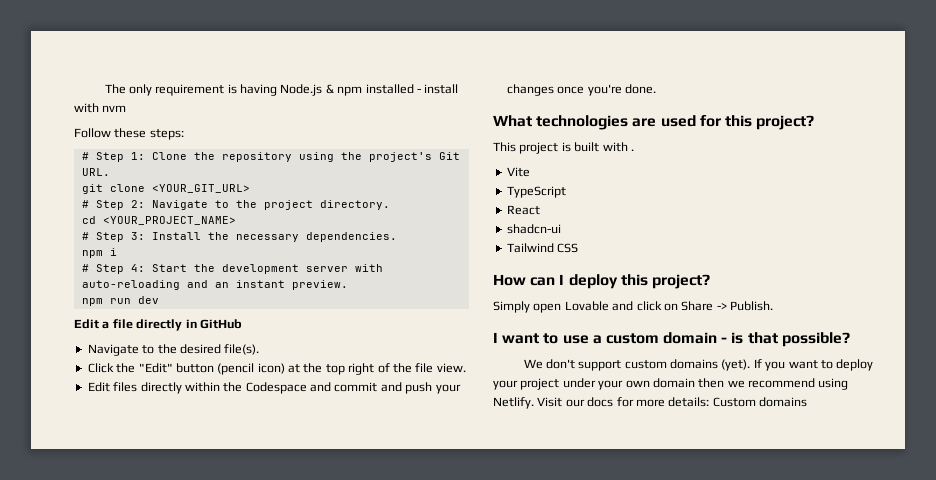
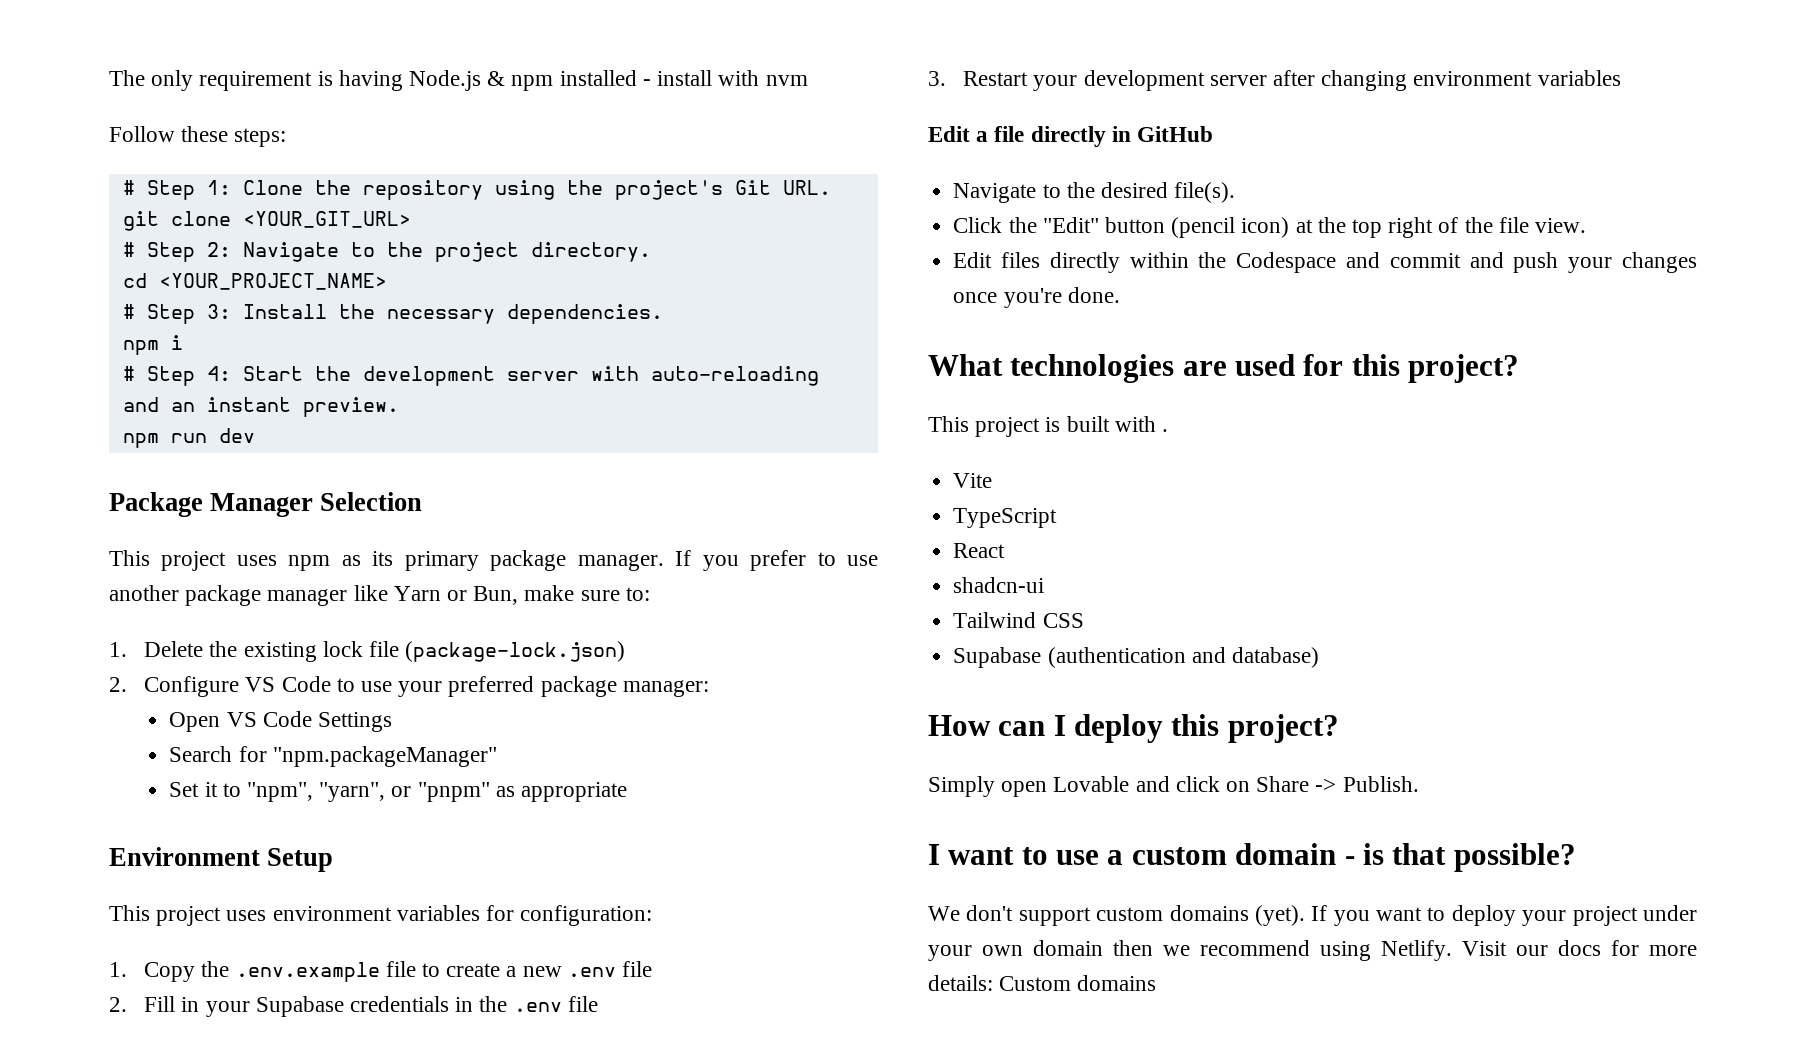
(159, 300) none -> [109,492,423,517] [109,550,878,571] [109,585,650,606] [109,641,626,662] [109,676,709,697] [169,711,393,732] [169,746,497,767] [169,782,628,802] [109,847,334,872] [109,905,653,926] [109,961,652,982] [109,996,598,1017] [928,70,1621,91] // Package Manager Selection // This project uses npm as its primary package manager. If you prefer to use another package manager like Yarn or Bun, make sure to: // 1. Delete the existing lock file (package-lock.json) // 2. Configure VS Code to use your preferred package manager: // Open VS Code Settings // Search for "npm.packageManager" // Set it to "npm", "yarn", or "pnpm" as appropriate // Environment Setup // This project uses environment variables for configuration: // 1. Copy the .env.example file to create a new .env file // 2. Fill in your Supabase credentials in the .env file // 3. Restart your development server after changing environment variables
(579, 248) none -> [953,647,1319,668] // Supabase (authentication and database)

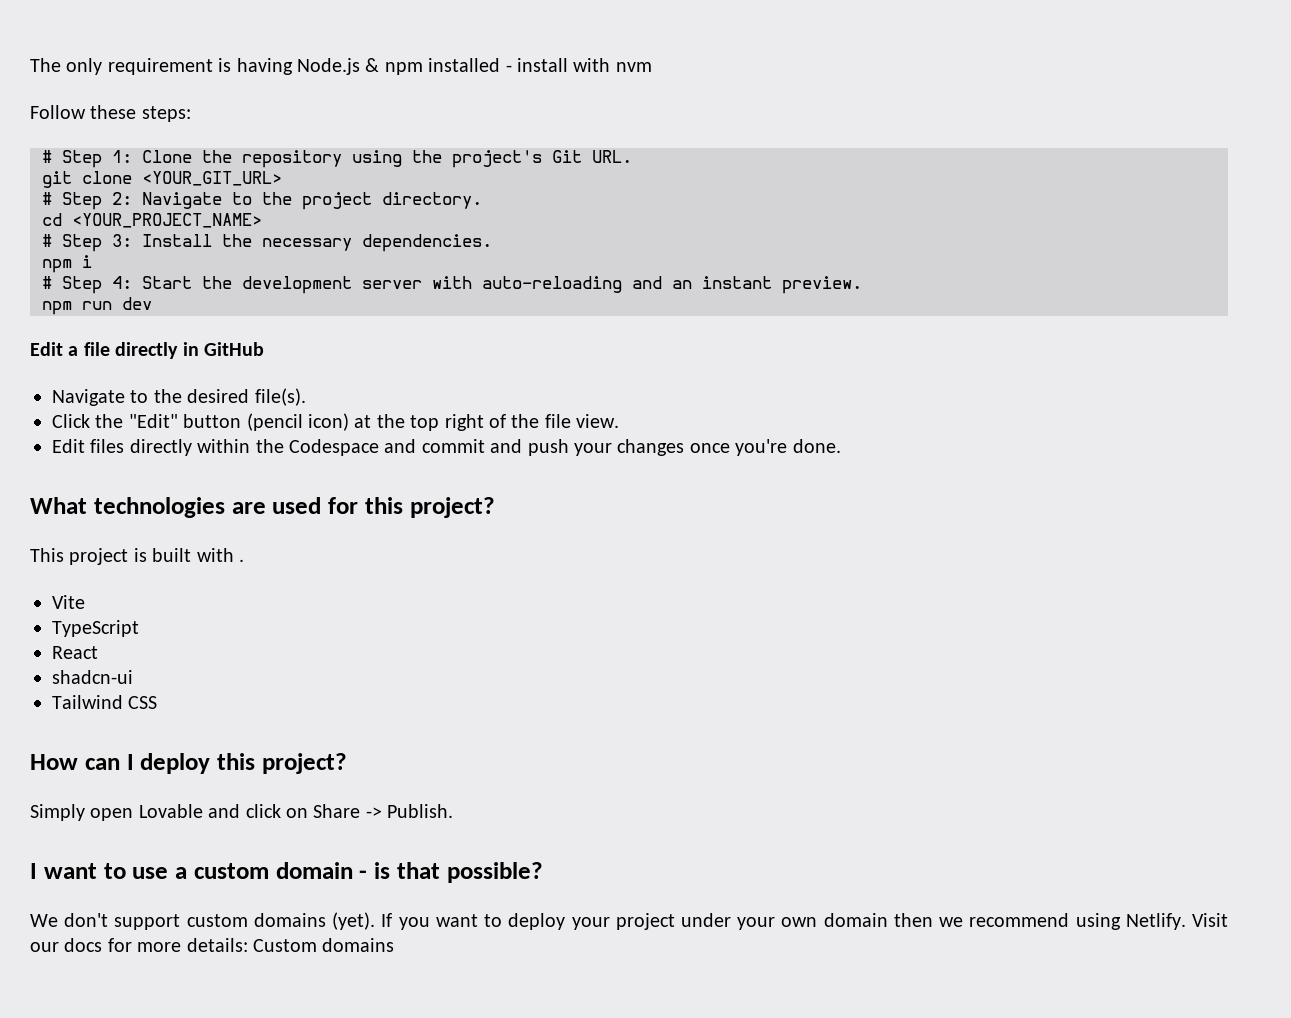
[109,492,423,517] [109,550,878,571] [109,585,650,606] [109,641,626,662] [109,676,709,697] [169,711,393,732] [169,746,497,767] [169,782,628,802] [109,847,334,872] [109,905,653,926] [109,961,652,982] [109,996,598,1017] [928,70,1621,91] // Package Manager Selection // This project uses npm as its primary package manager. If you prefer to use another package manager like Yarn or Bun, make sure to: // 1. Delete the existing lock file (package-lock.json) // 2. Configure VS Code to use your preferred package manager: // Open VS Code Settings // Search for "npm.packageManager" // Set it to "npm", "yarn", or "pnpm" as appropriate // Environment Setup // This project uses environment variables for configuration: // 1. Copy the .env.example file to create a new .env file // 2. Fill in your Supabase credentials in the .env file // 3. Restart your development server after changing environment variables -> (152, 303) none
[953,647,1319,668] // Supabase (authentication and database) -> (158, 702) none

